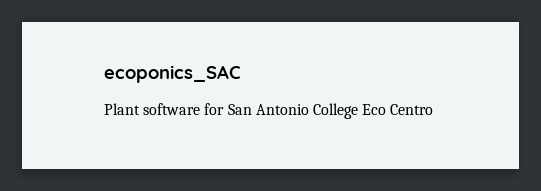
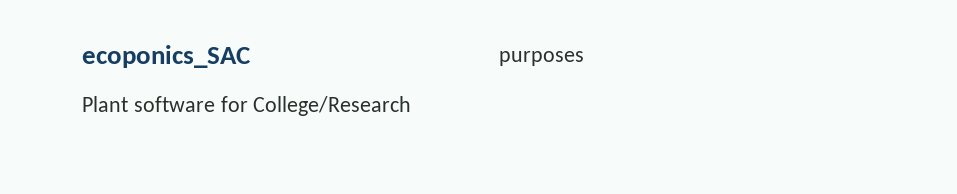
[227,103,434,119] San Antonio College Eco Centro -> [253,96,412,116] [499,51,584,66] College/Research purposes

